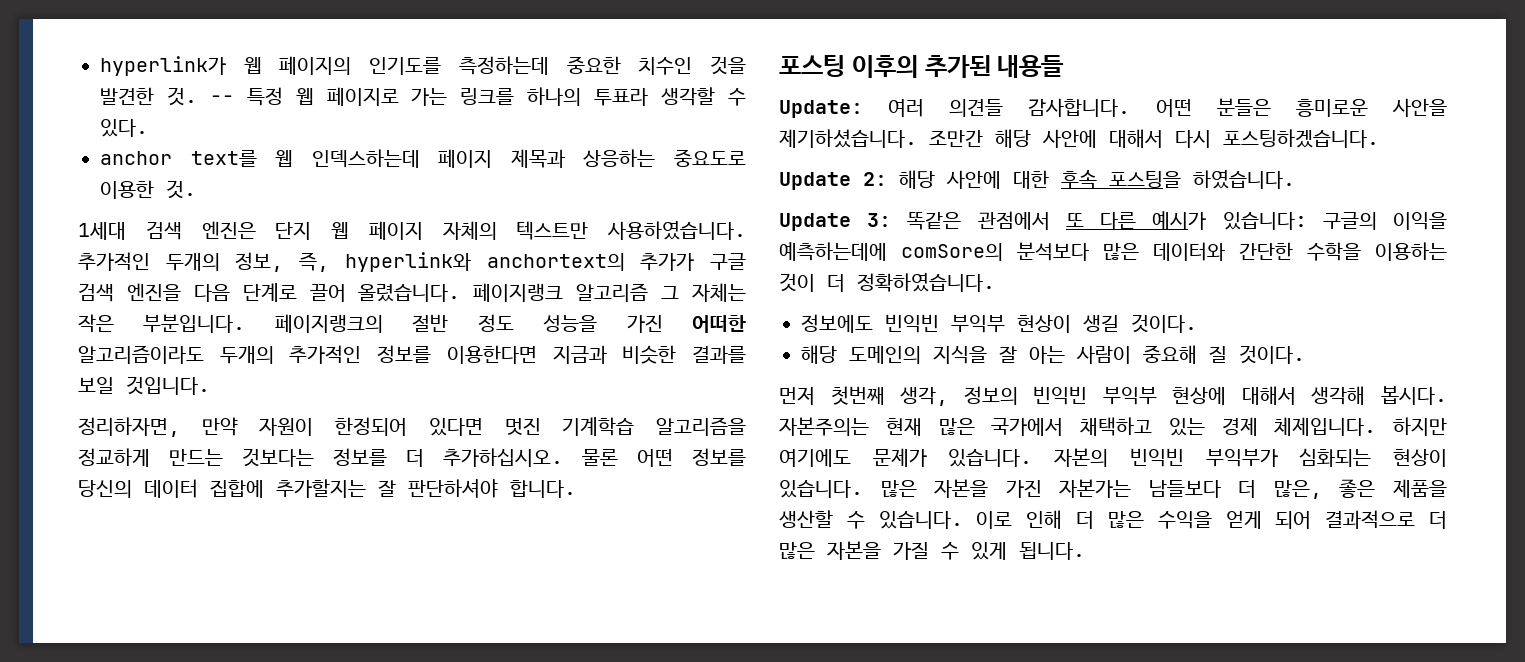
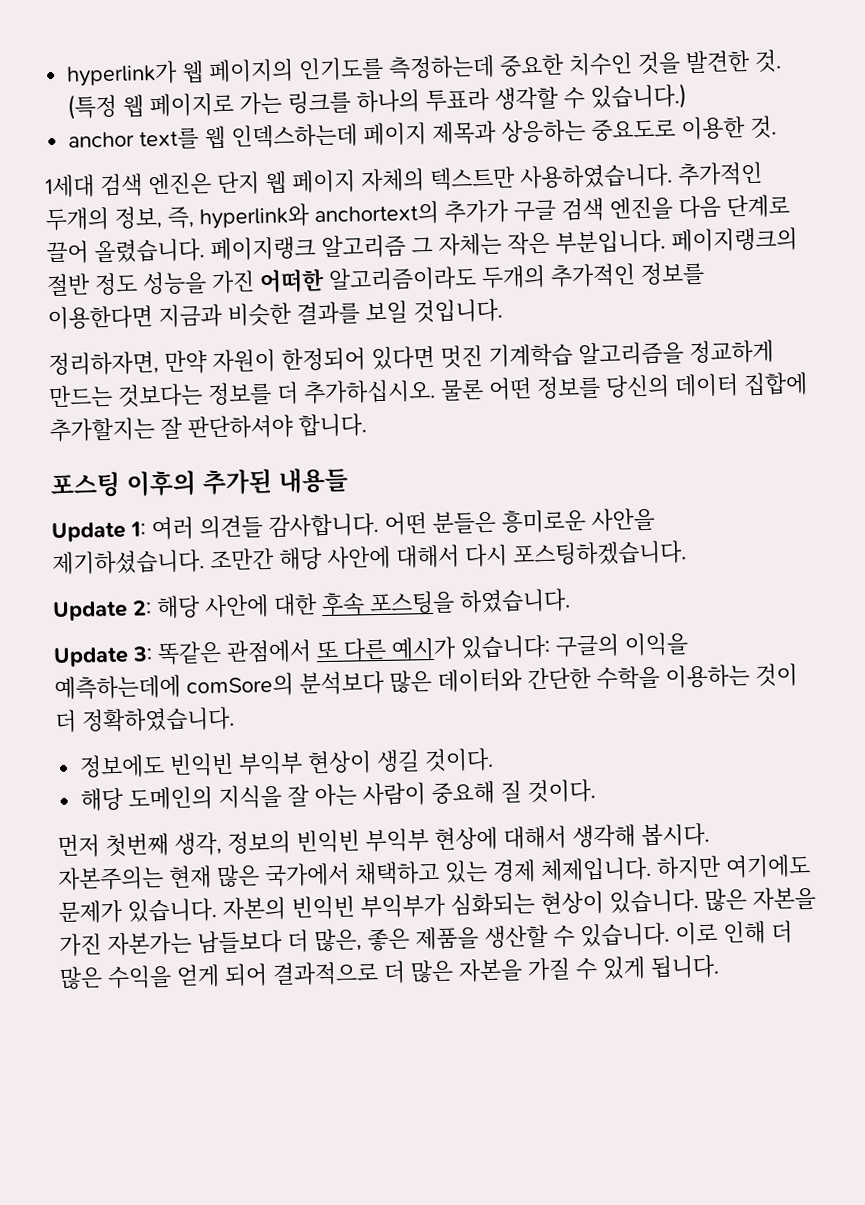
[209,87,283,106] -- 특정 -> [67,93,118,120] (특정
[100,119,148,137] 있다. -> [590,83,688,110] 있습니다.)
[779,100,863,118] Update: -> [51,521,146,543] Update 1:

